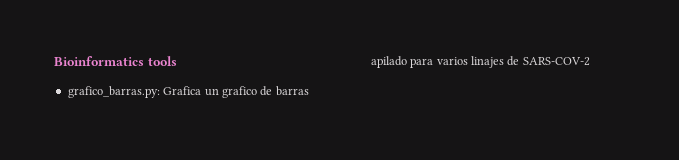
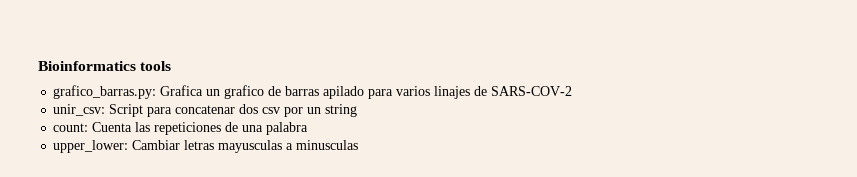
(590, 61) none -> [53,104,358,117] [53,122,309,135] [53,140,359,153] // unir_csv: Script para concatenar dos csv por un string // count: Cuenta las repeticiones de una palabra // upper_lower: Cambiar letras mayusculas a minusculas

